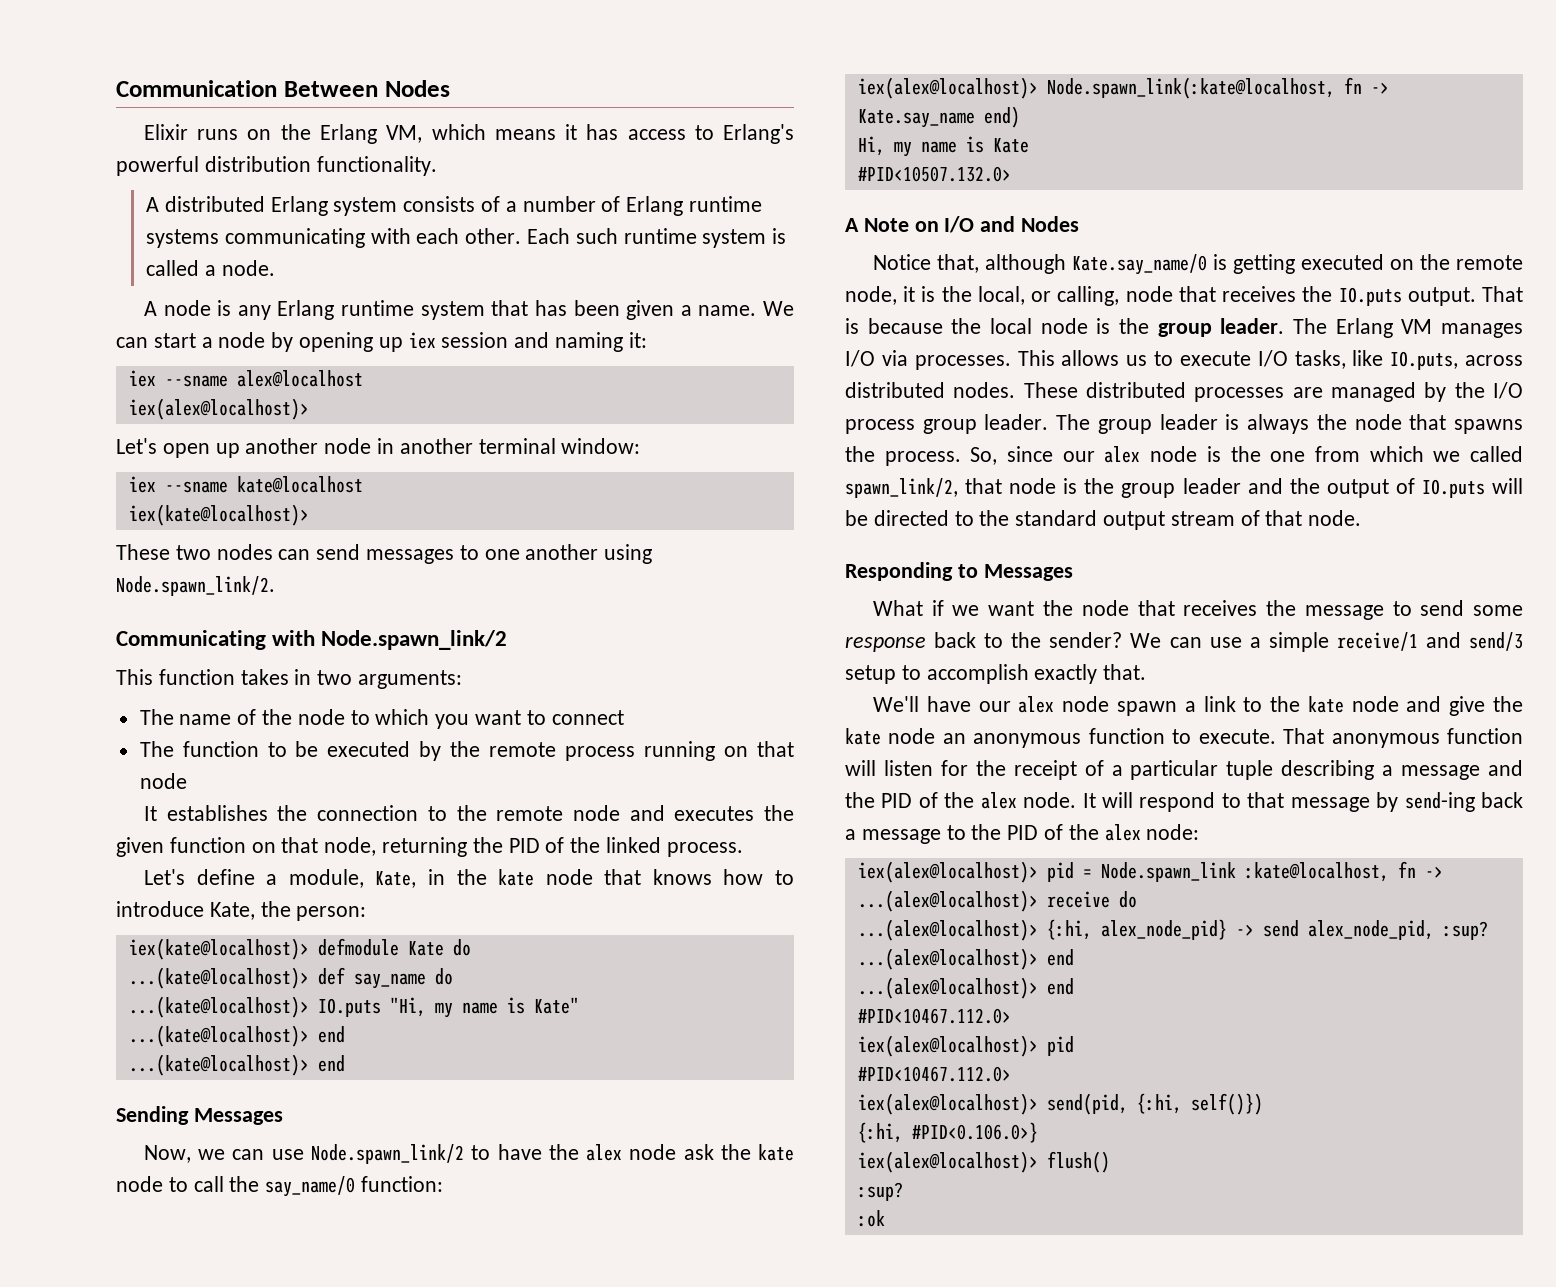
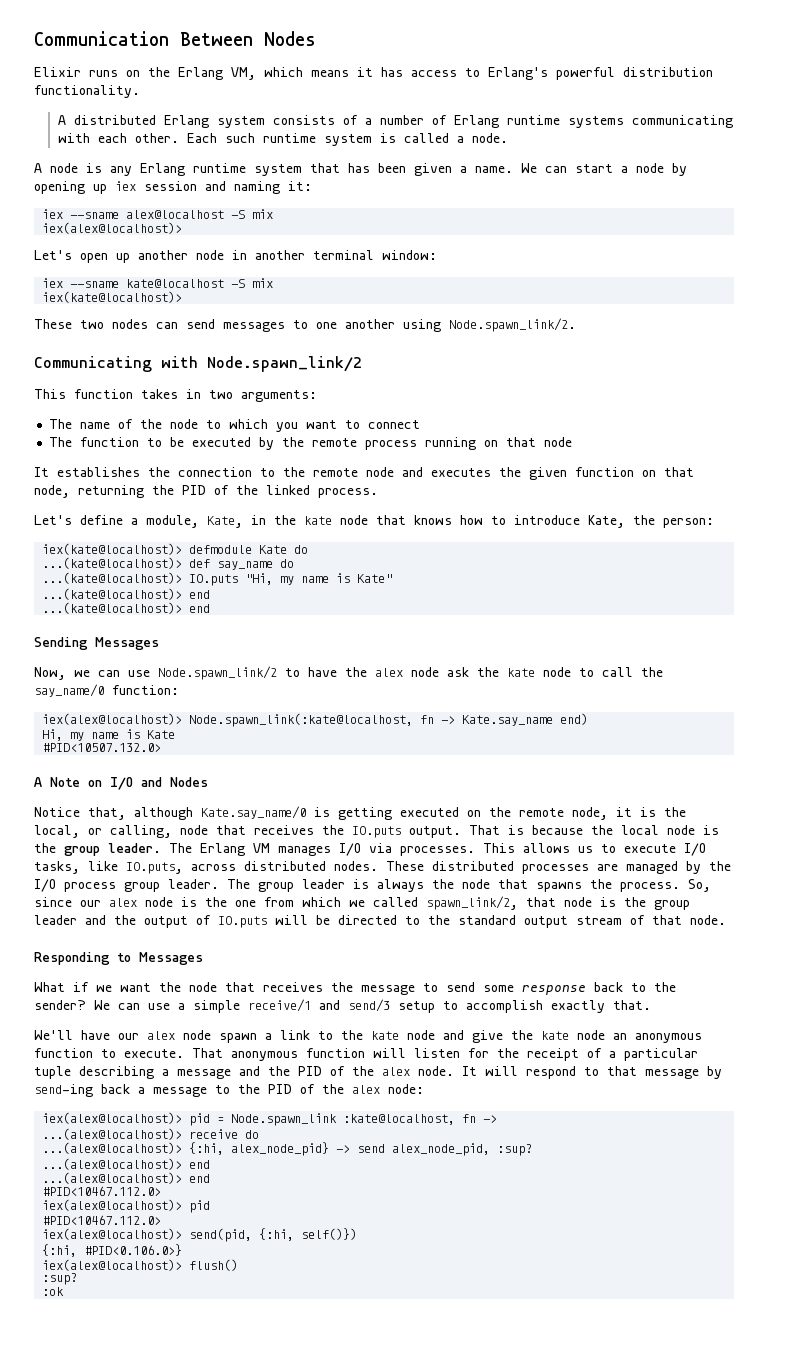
(363, 378) none -> [231,209,274,219] -S mix
(363, 484) none -> [231,278,274,288] -S mix

